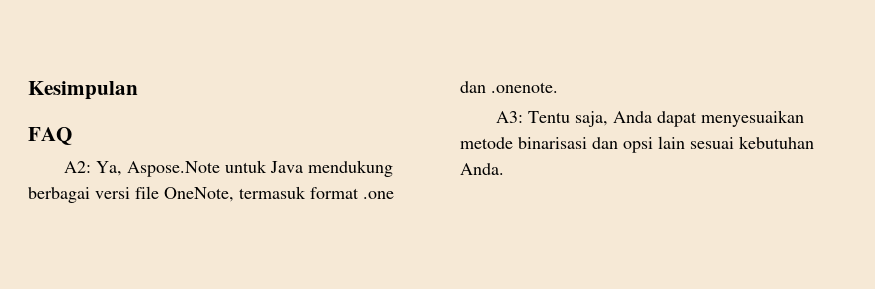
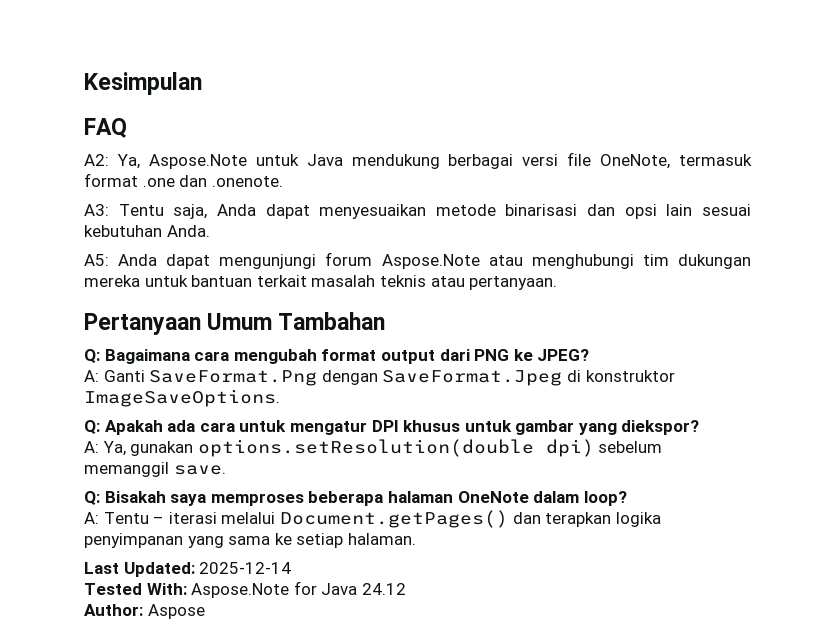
(504, 169) none -> [84,252,751,269] [84,275,558,290] [84,312,386,335] [84,349,590,364] [84,370,675,386] [84,389,280,407] [84,420,700,435] [84,439,663,457] [84,462,226,477] [84,491,627,506] [84,510,661,528] [84,533,416,548] [84,562,292,577] [84,581,406,598] [84,604,205,619] // A5: Anda dapat mengunjungi forum Aspose.Note atau menghubungi tim dukungan mereka untuk bantuan terkait masalah teknis atau pertanyaan. // Pertanyaan Umum Tambahan // Q: Bagaimana cara mengubah format output dari PNG ke JPEG? // A: Ganti SaveFormat.Png dengan SaveFormat.Jpeg di konstruktor ImageSaveOptions. // Q: Apakah ada cara untuk mengatur DPI khusus untuk gambar yang diekspor? // A: Ya, gunakan options.setResolution(double dpi) sebelum memanggil save. // Q: Bisakah saya memproses beberapa halaman OneNote dalam loop? // A: Tentu – iterasi melalui Document.getPages() dan terapkan logika penyimpanan yang sama ke setiap halaman. // Last Updated: 2025-12-14 // Tested With: Aspose.Note for Java 24.12 // Author: Aspose

